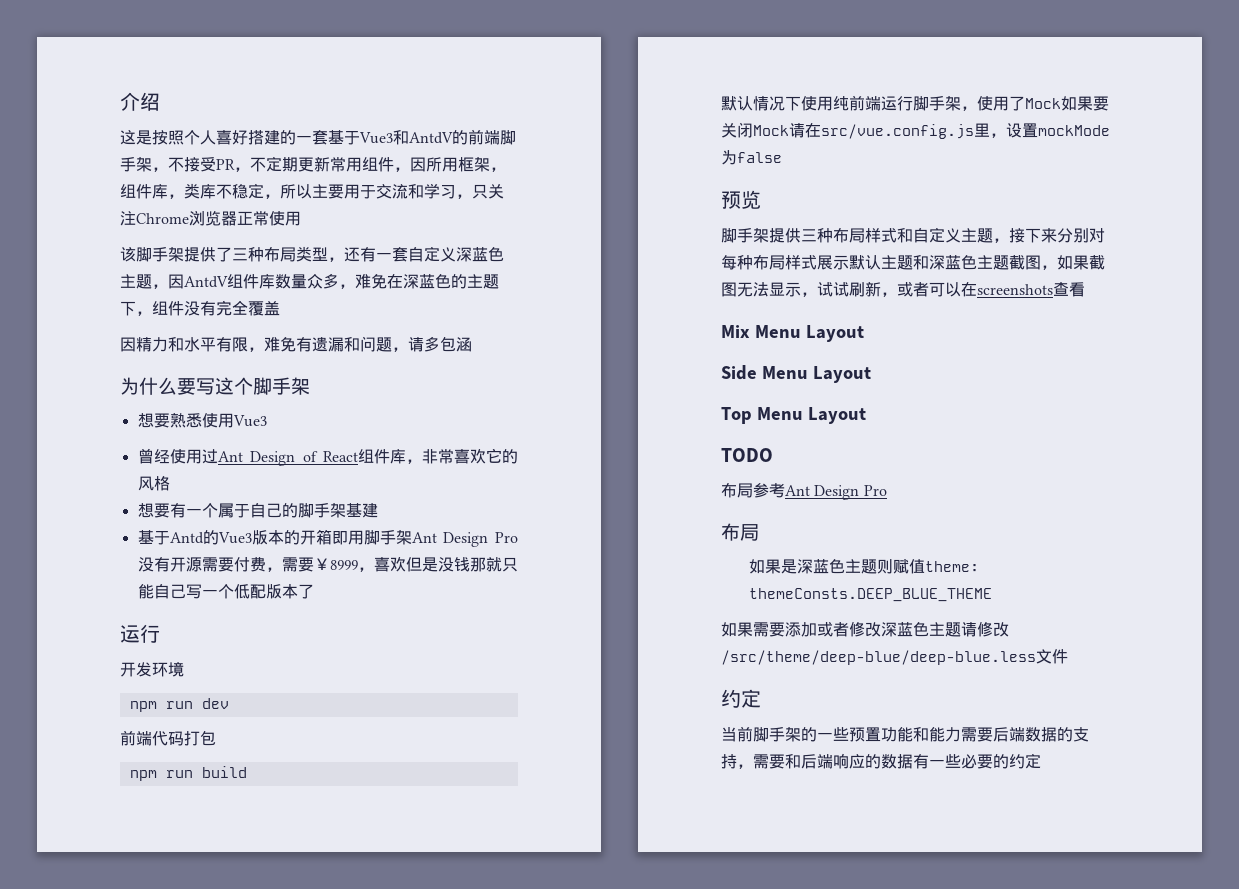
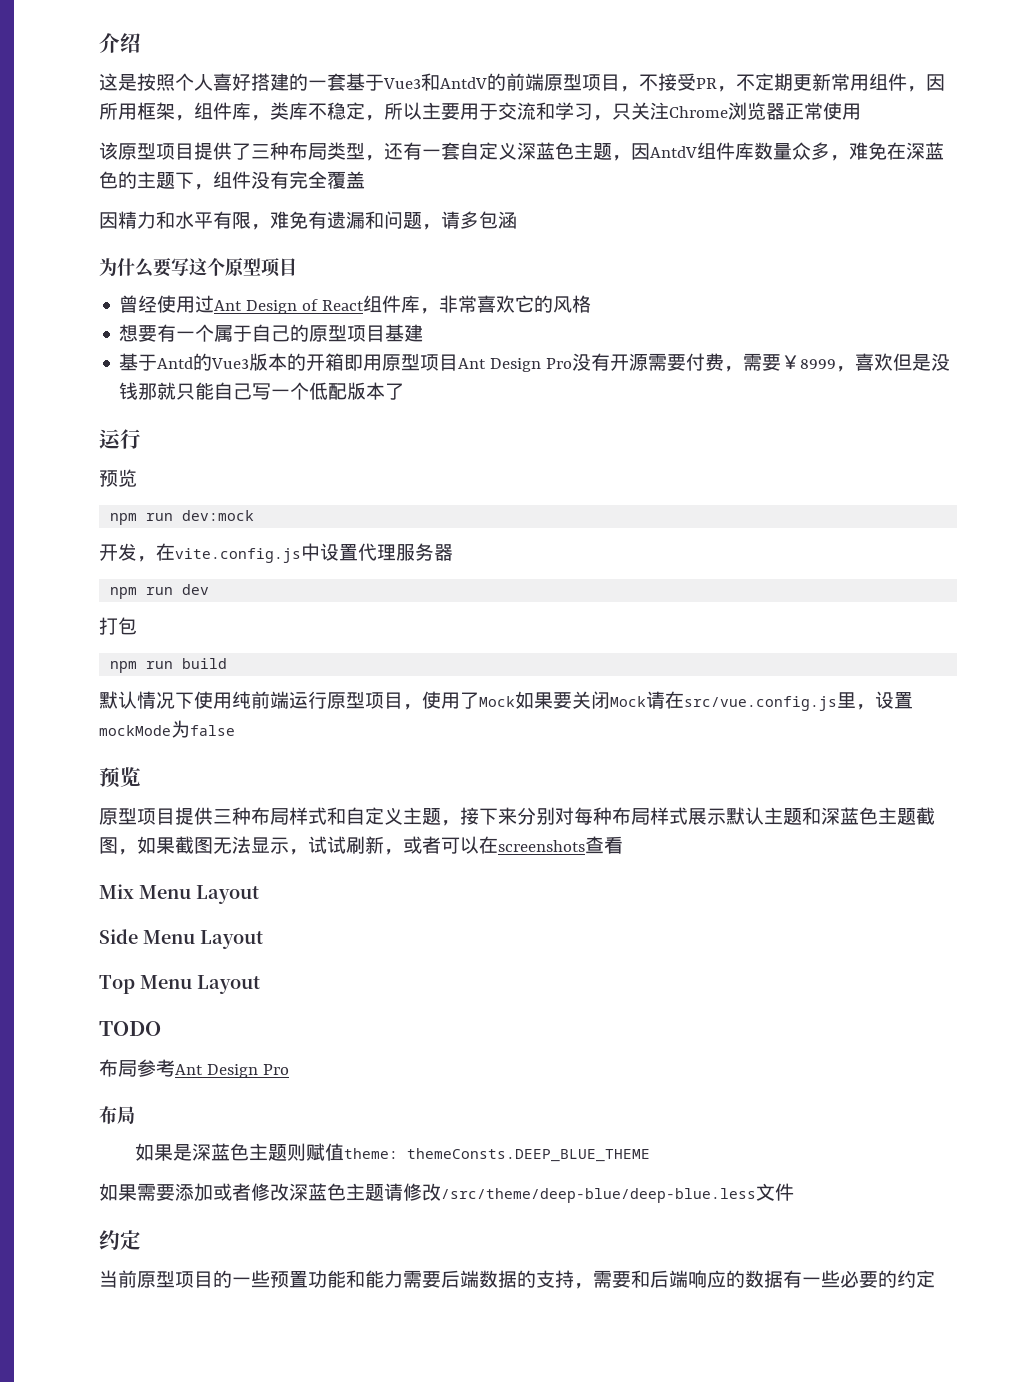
[500,130,516,145] [120,157,152,172] 脚手架 -> [544,73,620,91] 原型项目
[136,247,184,262] 脚手架 -> [118,142,194,160] 原型项目
[253,377,310,395] [137,412,267,428] 脚手架 // 想要熟悉使用Vue3 -> [225,258,297,277] 原型项目
[297,503,346,518] 脚手架 -> [309,324,386,342] 原型项目
[363,530,412,545] 脚手架 -> [382,353,459,371] 原型项目
[120,661,184,677] 开发环境 -> [99,469,137,487] [110,510,255,525] [99,543,453,563] 预览 // npm run dev:mock // 开发，在vite.config.js中设置代理服务器
[120,730,184,746] 前端代码 -> (210, 589) none
[913,96,961,111] 脚手架 -> [327,691,403,709] 原型项目
[721,228,769,243] 脚手架 -> [99,807,175,825] 原型项目
[753,727,801,742] 脚手架 -> [137,1270,213,1288] 原型项目

